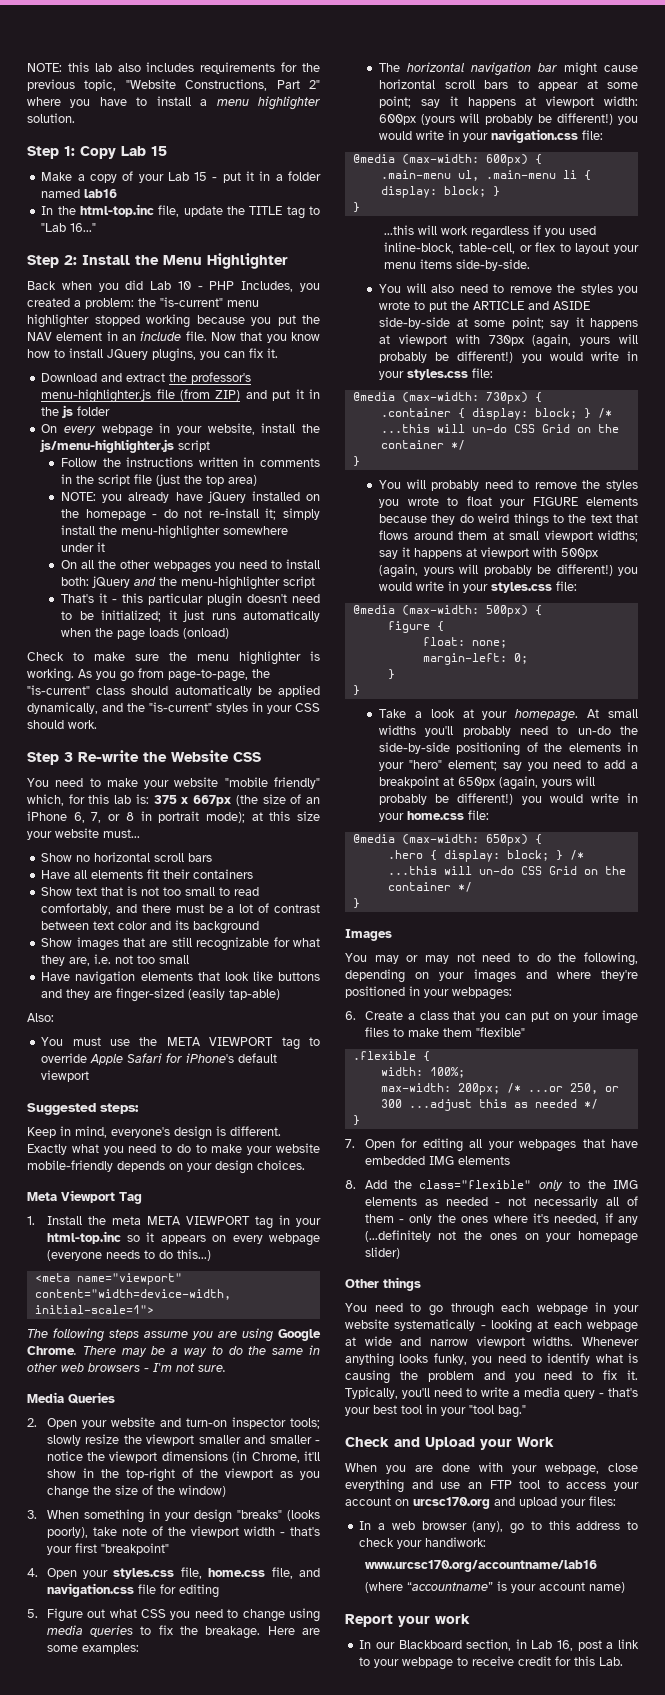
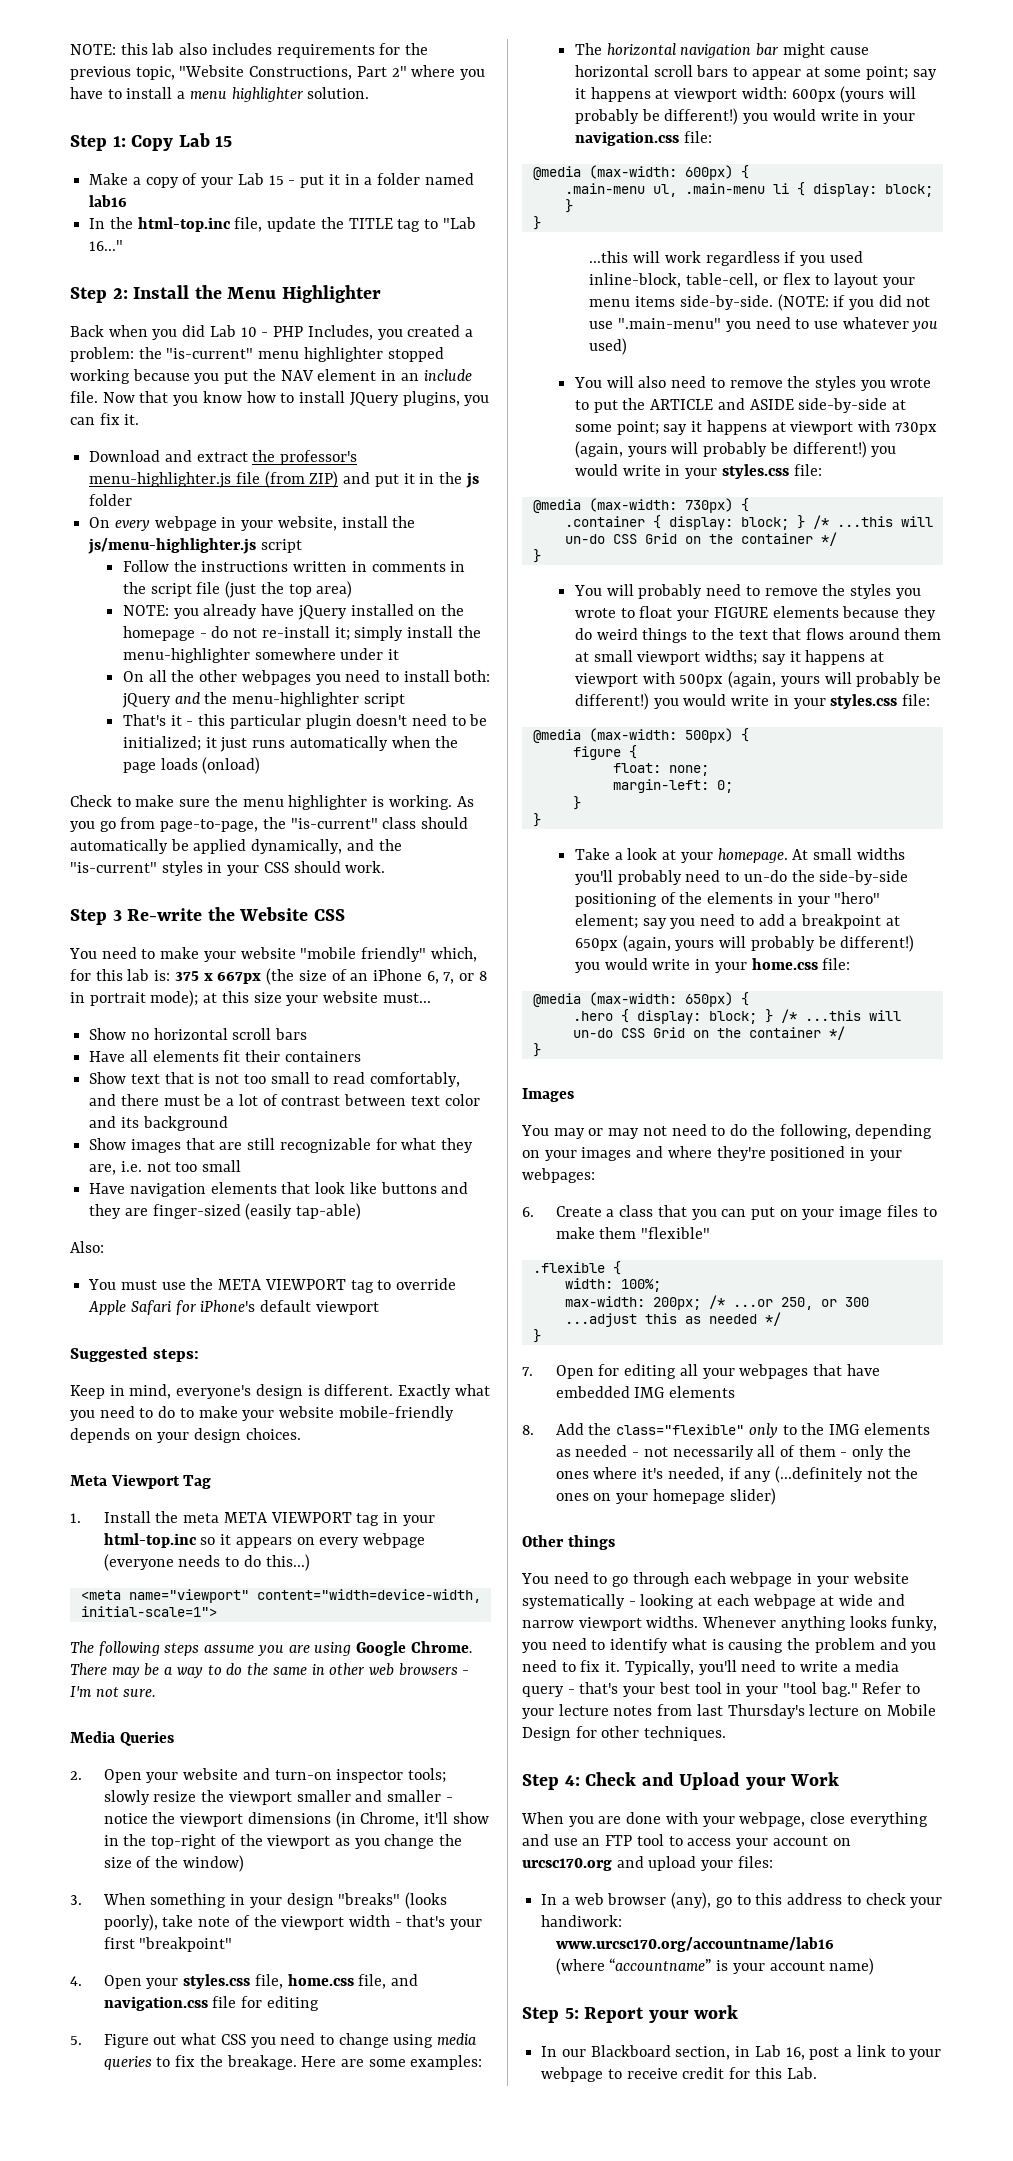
(531, 265) none -> [777,294,931,311] [589,317,939,332] [589,338,628,355] (NOTE: if you did not use ".main-menu" you need to use whatever you used)
(526, 1411) // -> [862,1682,920,1694] [522,1704,936,1719] [522,1726,727,1741] [522,1774,580,1790] Refer to your lecture notes from last Thursday's lecture on Mobile Design for other techniques. // Step 4:
(625, 1587) none -> [522,2007,579,2023] Step 5:

